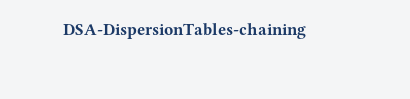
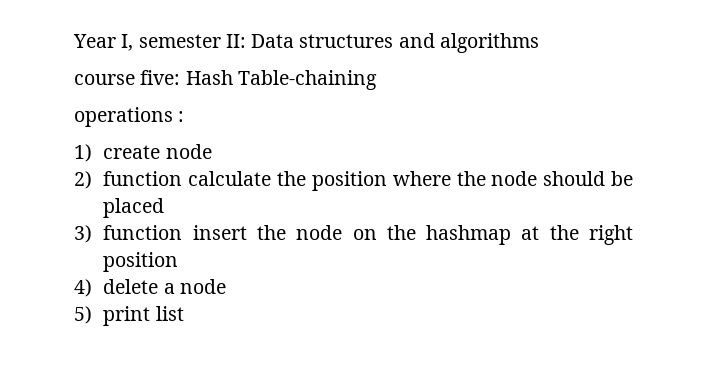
[63,23,306,39] DSA-DispersionTables-chaining -> [73,33,539,53] [74,70,377,90] [74,107,185,127] [74,144,212,162] [74,171,633,191] [103,198,165,218] [74,225,634,245] [103,252,179,272] [74,279,226,297] [74,306,184,326] Year I, semester II: Data structures and algorithms // course five: Hash Table-chaining // operations : // 1) create node // 2) function calculate the position where the node should be placed // 3) function insert the node on the hashmap at the right position // 4) delete a node // 5) print list

